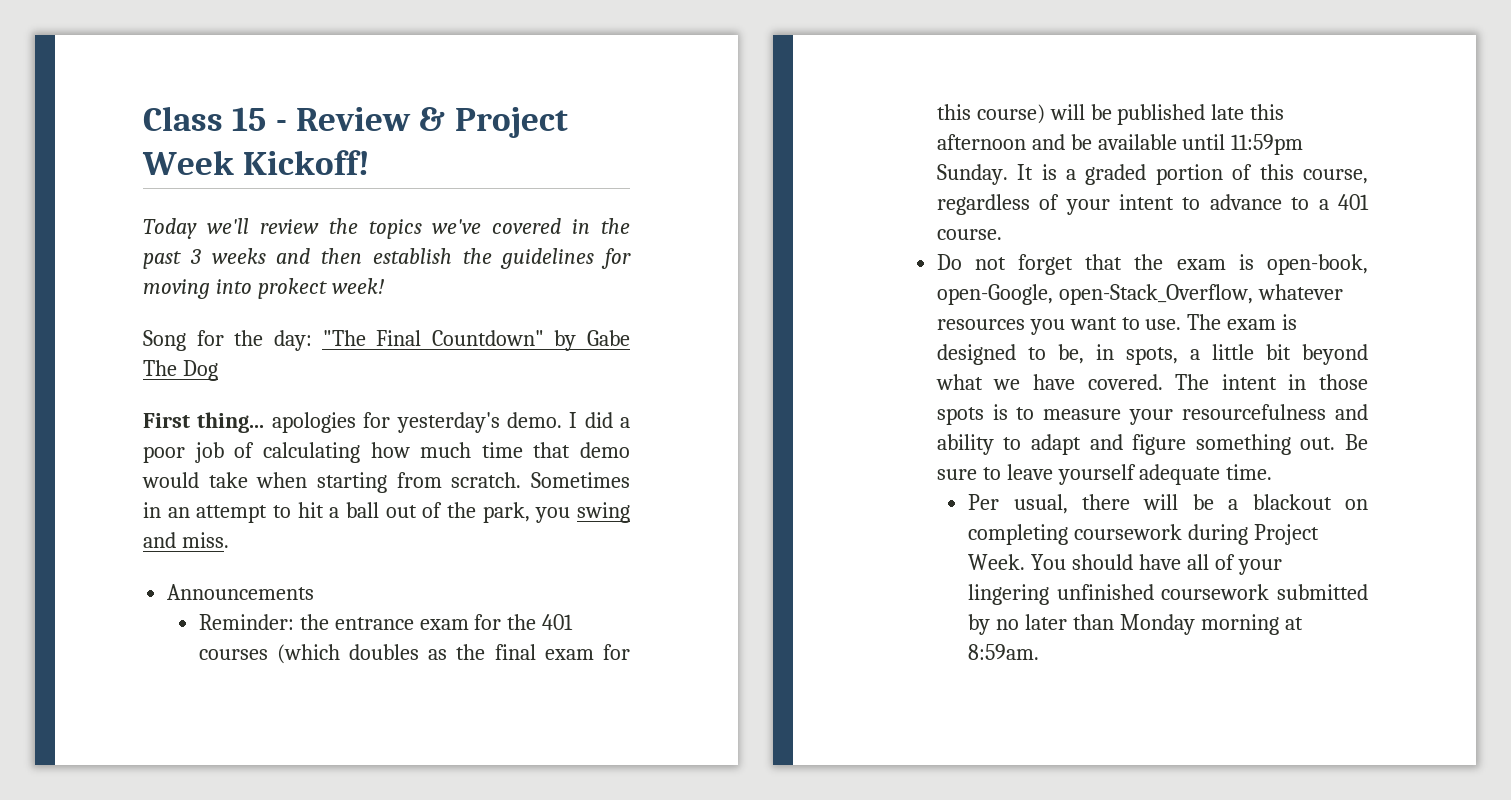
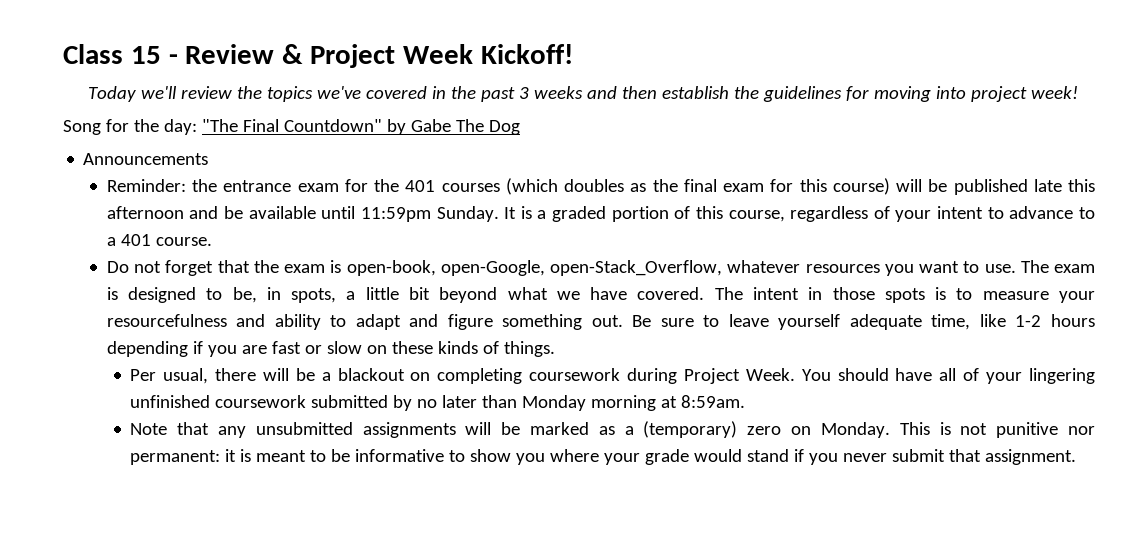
[257,278,327,299] prokect -> [970,86,1027,102] project
[143,412,630,433] [143,442,630,463] [142,472,630,493] [143,502,630,523] [143,532,229,548] // First thing... apologies for yesterday's demo. I did a poor job of calculating how much time that demo would take when starting from scratch. Sometimes in an attempt to hit a ball out of the park, you swing and miss. -> (520, 127) none
[1226,464,1273,480] time. -> [931,314,1096,330] [106,341,555,357] time, like 1-2 hours depending if you are fast or slow on these kinds of things.
(1040, 652) none -> [130,421,1096,438] [130,449,1077,465] // Note that any unsubmitted assignments will be marked as a (temporary) zero on Monday. This is not punitive nor permanent: it is meant to be informative to show you where your grade would stand if you never submit that assignment.

